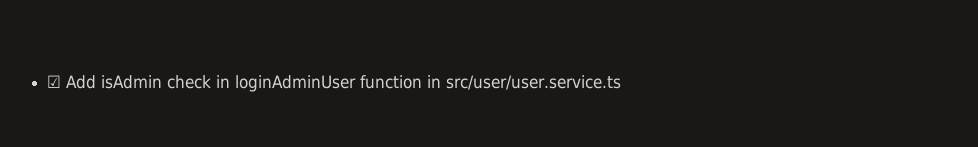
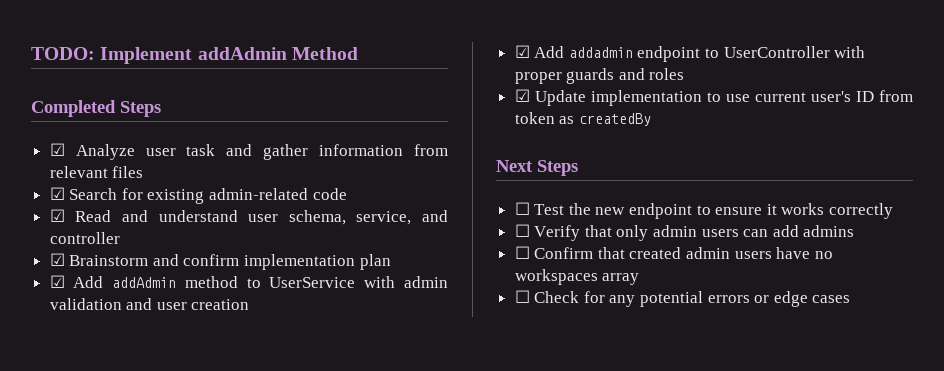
[47,75,622,92] ☑ Add isAdmin check in loginAdminUser function in src/user/user.service.ts -> [31,47,358,64] [31,100,161,117] [49,143,448,160] [49,166,144,178] [49,187,347,204] [49,209,448,225] [49,232,120,244] [49,253,391,270] [49,275,449,288] [49,298,250,310] [514,45,866,62] [514,68,685,84] [514,89,913,106] [514,112,651,126] [496,160,578,176] [514,202,894,219] [514,224,855,241] [514,246,833,259] [514,269,640,285] [514,290,851,307] TODO: Implement addAdmin Method // Completed Steps // ☑ Analyze user task and gather information from relevant files // ☑ Search for existing admin-related code // ☑ Read and understand user schema, service, and controller // ☑ Brainstorm and confirm implementation plan // ☑ Add addAdmin method to UserService with admin validation and user creation // ☑ Add addadmin endpoint to UserController with proper guards and roles // ☑ Update implementation to use current user's ID from token as createdBy // Next Steps // ☐ Test the new endpoint to ensure it works correctly // ☐ Verify that only admin users can add admins // ☐ Confirm that created admin users have no workspaces array // ☐ Check for any potential errors or edge cases

